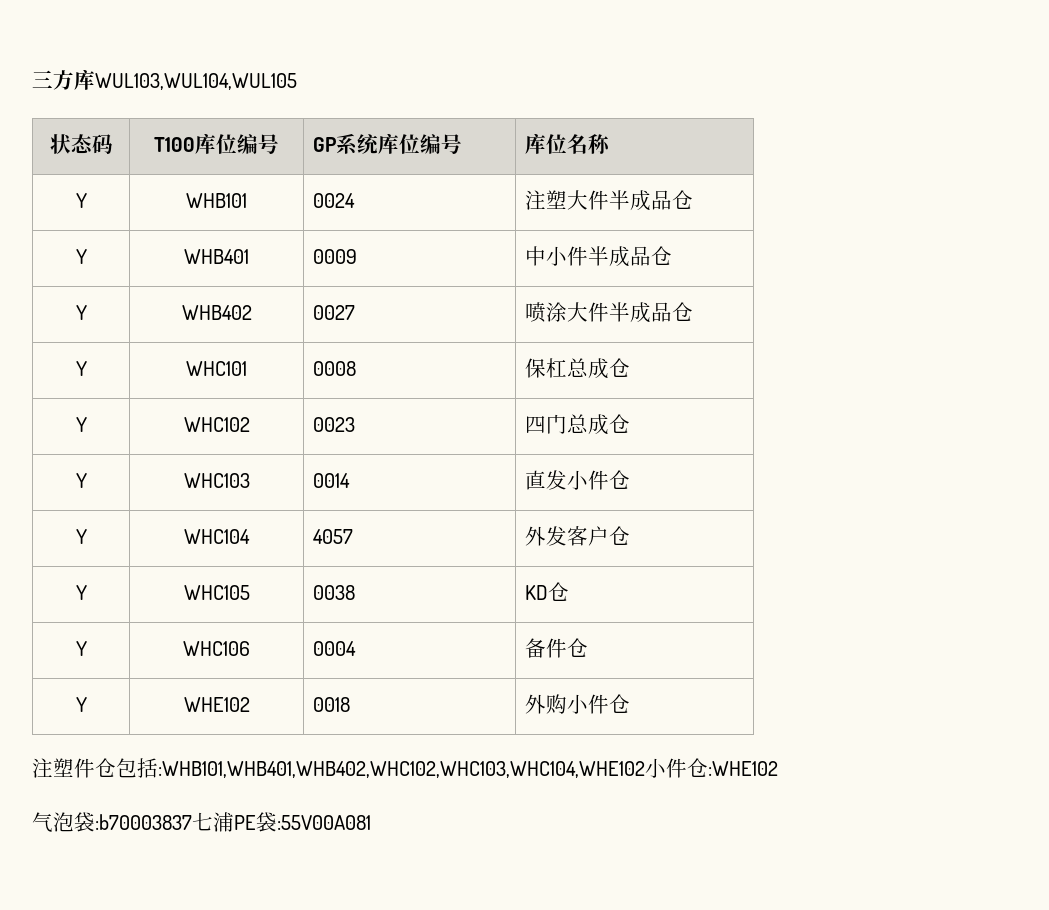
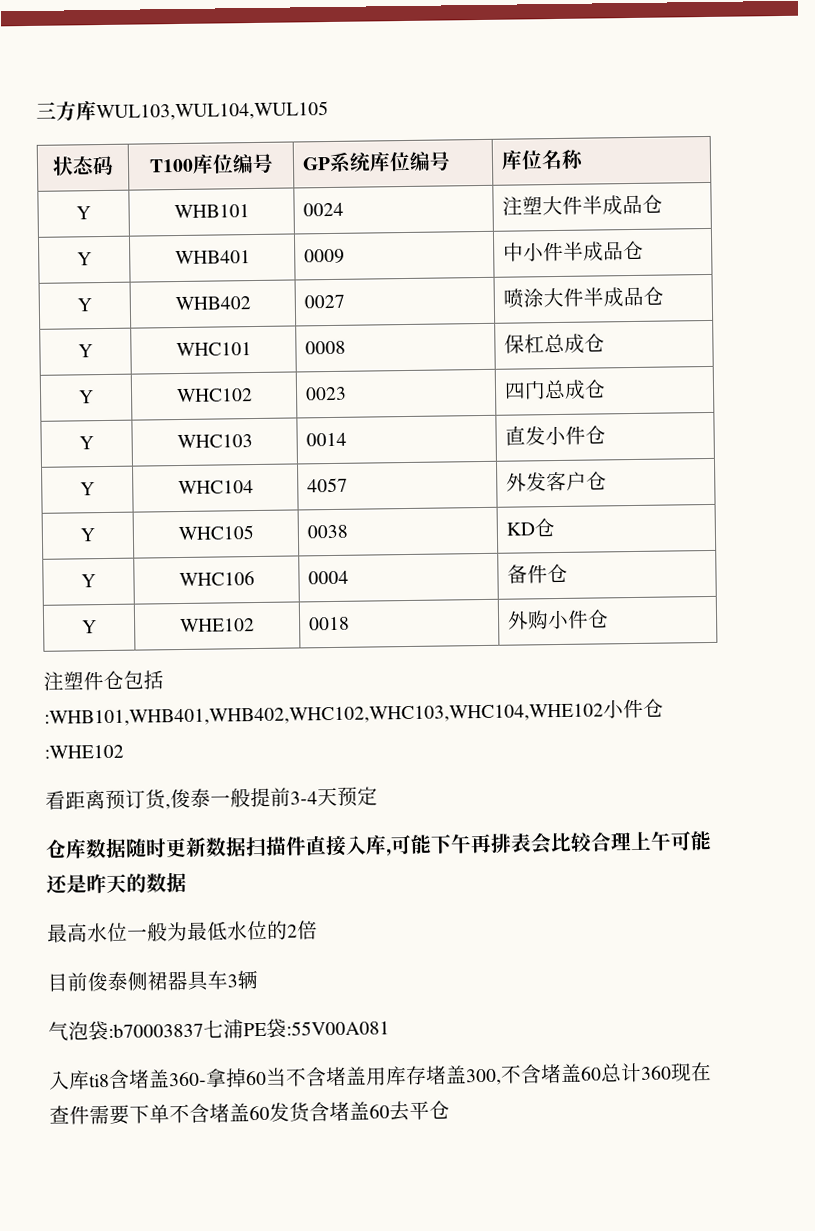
(778, 768) none -> [45,786,378,811] [45,830,712,859] [46,871,187,894] [47,920,318,943] [47,970,258,992] // 看距离预订货,俊泰一般提前3-4天预定 // 仓库数据随时更新数据扫描件直接入库,可能下午再排表会比较合理上午可能还是昨天的数据 // 最高水位一般为最低水位的2倍 // 目前俊泰侧裙器具车3辆
(371, 822) none -> [49,1062,712,1090] [49,1100,450,1125] // 入库ti8含堵盖360-拿掉60当不含堵盖用库存堵盖300,不含堵盖60总计360现在查件需要下单不含堵盖60发货含堵盖60去平仓

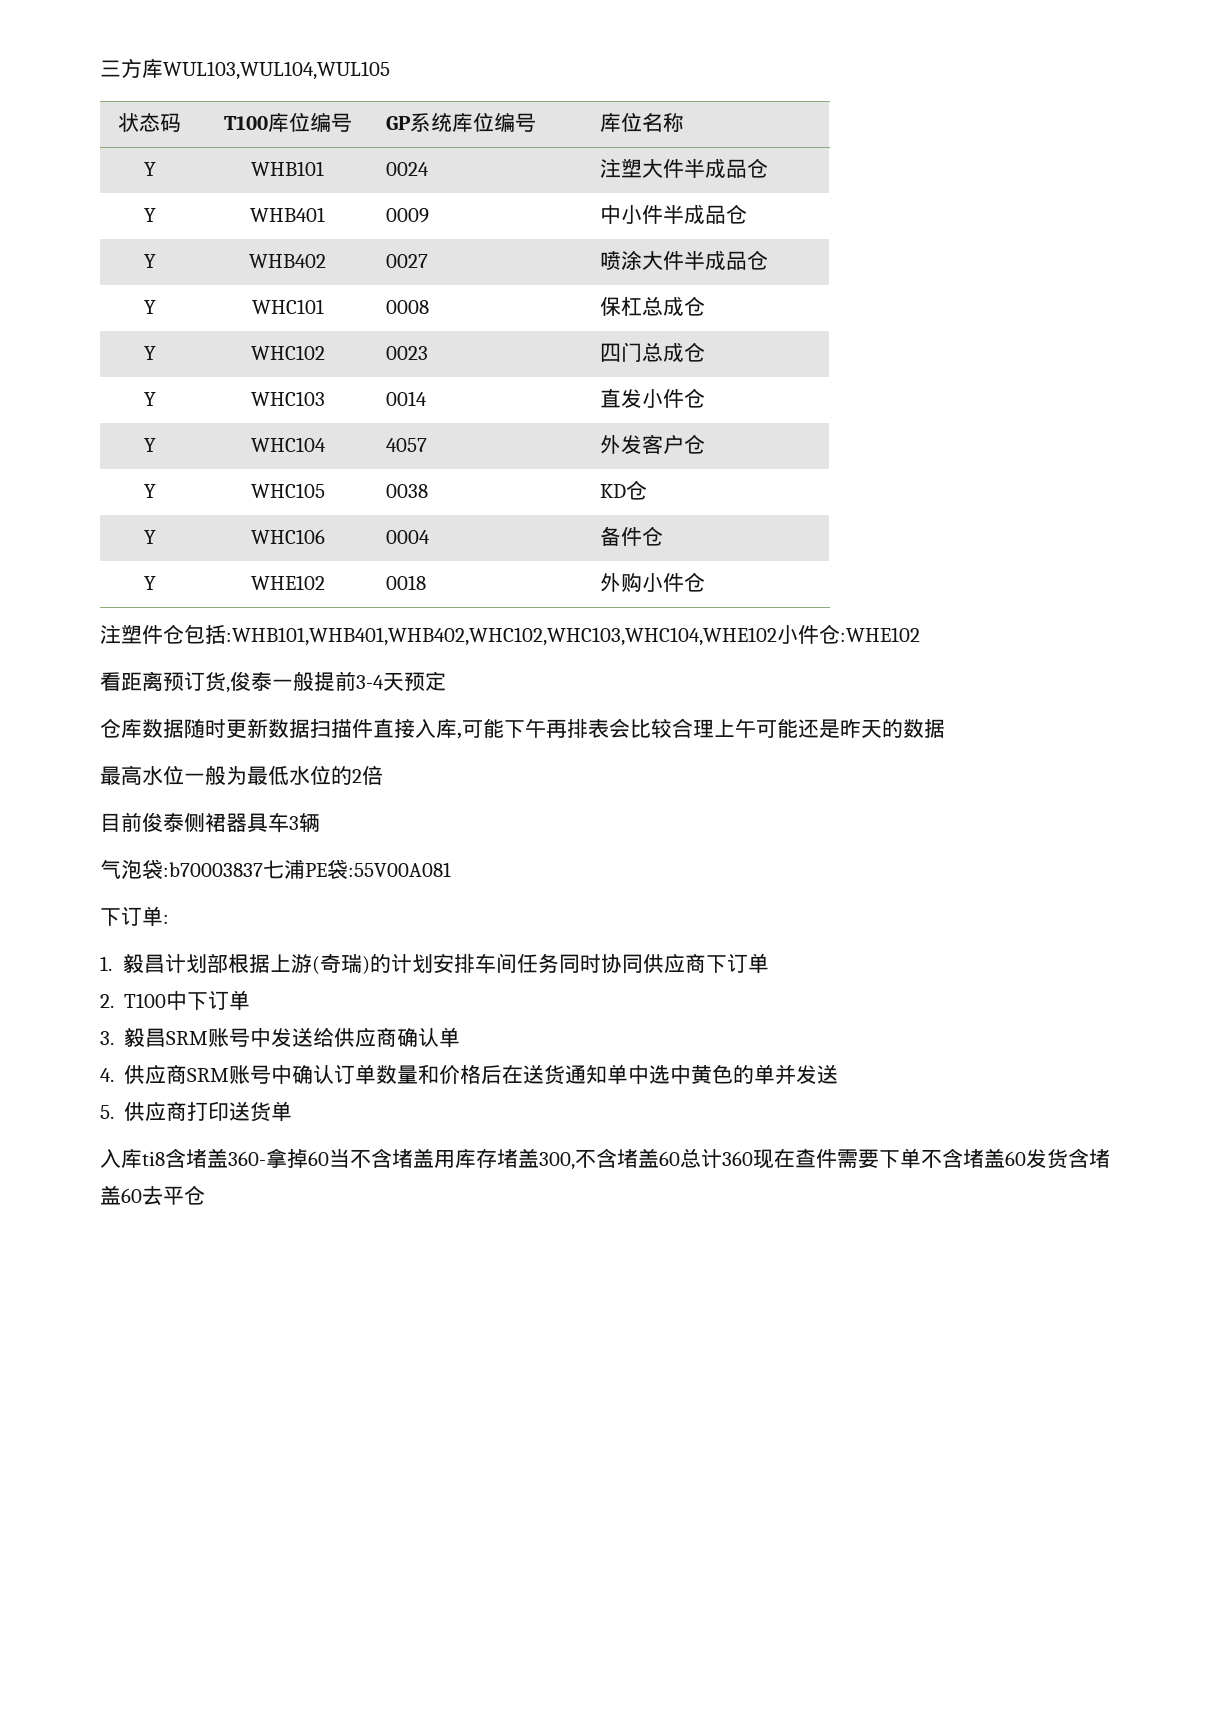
(390, 1028) none -> [100,906,169,927] [100,953,770,975] [100,990,251,1011] [100,1027,461,1048] [100,1064,839,1085] [100,1101,293,1122] // 下订单: // 1.毅昌计划部根据上游(奇瑞)的计划安排车间任务同时协同供应商下订单 // 2. T100中下订单 // 3.毅昌SRM账号中发送给供应商确认单 // 4.供应商SRM账号中确认订单数量和价格后在送货通知单中选中黄色的单并发送 // 5.供应商打印送货单

